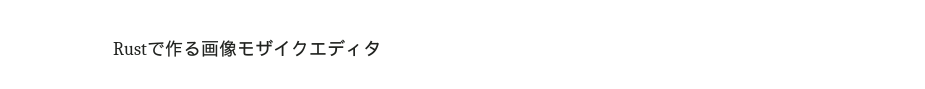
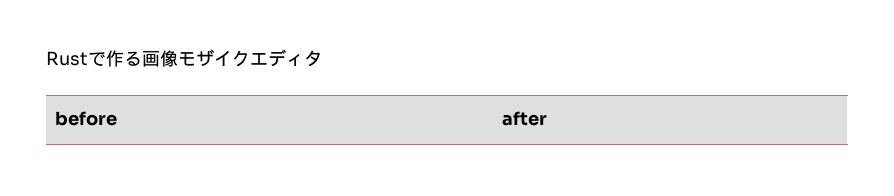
(381, 48) none -> [54,111,117,126] [501,111,547,126] // before | after

